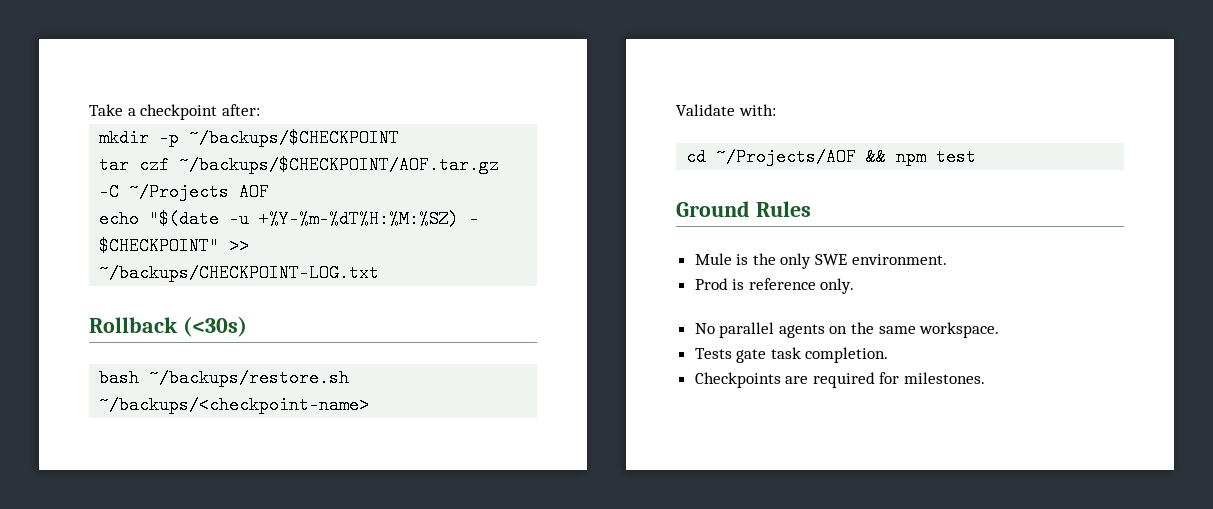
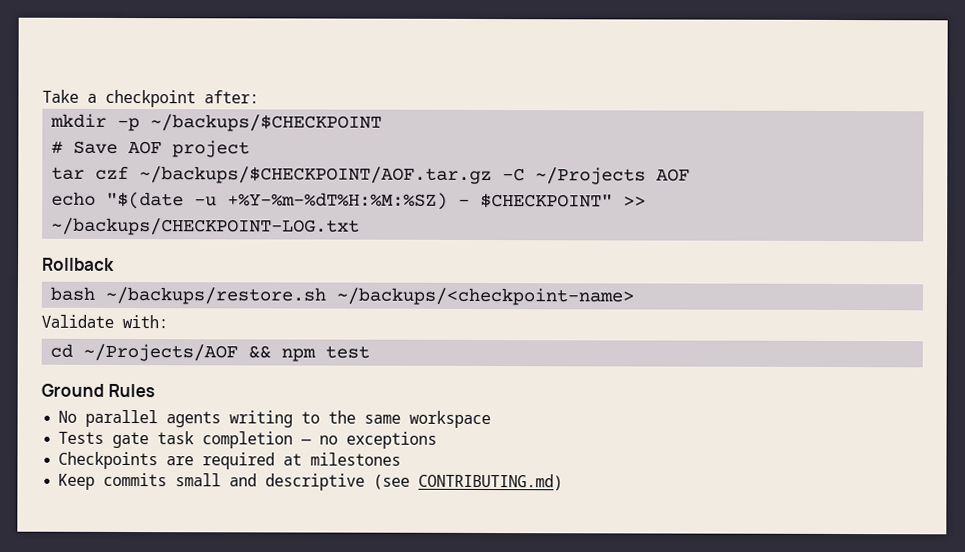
(400, 138) none -> [51,140,251,158] // # Save AOF project
[182,316,247,337] (<30s) -> (115, 264) none
[694,253,947,269] [694,278,855,294] // Mule is the only SWE environment. // Prod is reference only. -> (155, 390) none
[829,326,848,334] on -> [229,410,321,428] writing to
[919,322,1000,338] workspace. -> [409,410,492,429] workspace
[805,347,889,363] completion. -> [202,431,438,449] completion — no exceptions
[879,372,986,384] for milestones. -> [283,452,402,466] [58,472,564,491] at milestones // Keep commits small and descriptive (see CONTRIBUTING.md)

